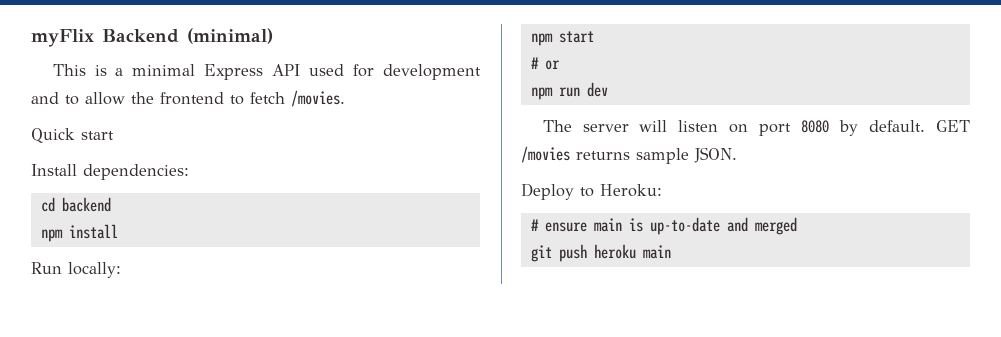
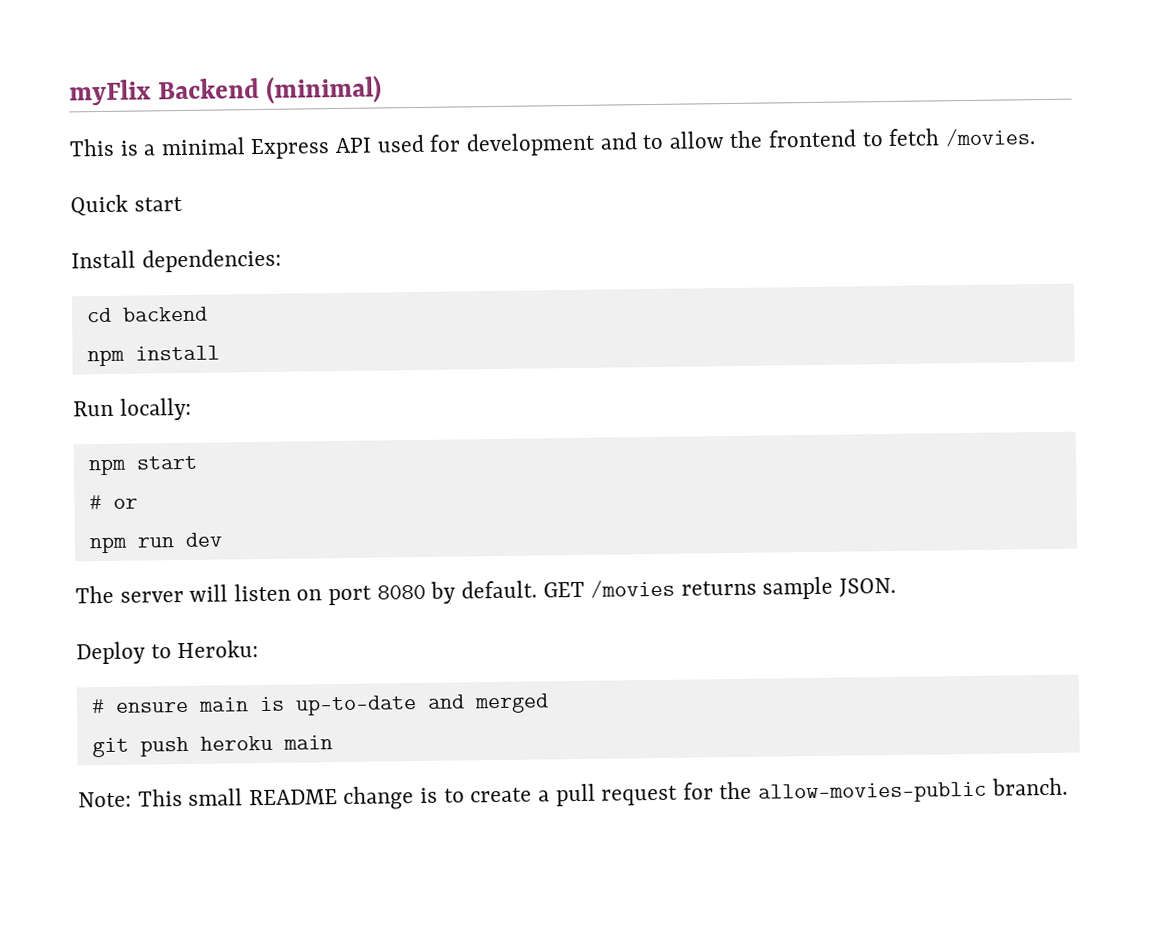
(671, 252) none -> [78,777,1068,810] // Note: This small README change is to create a pull request for the allow-movies-public branch.

